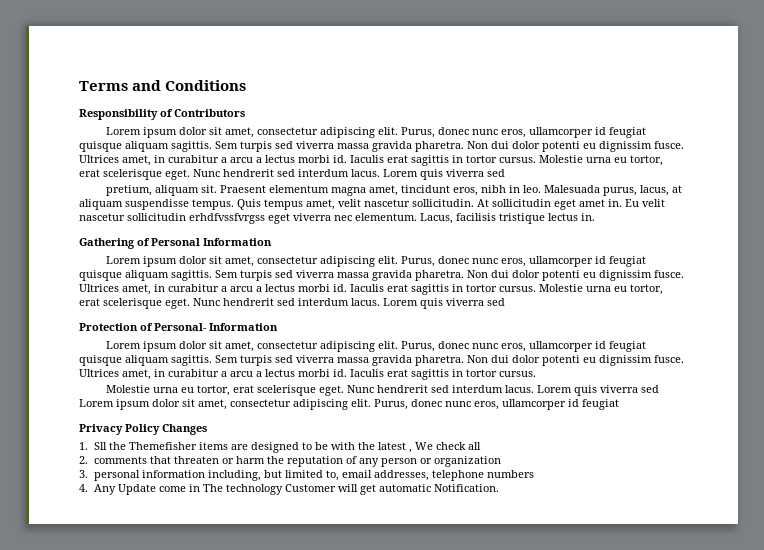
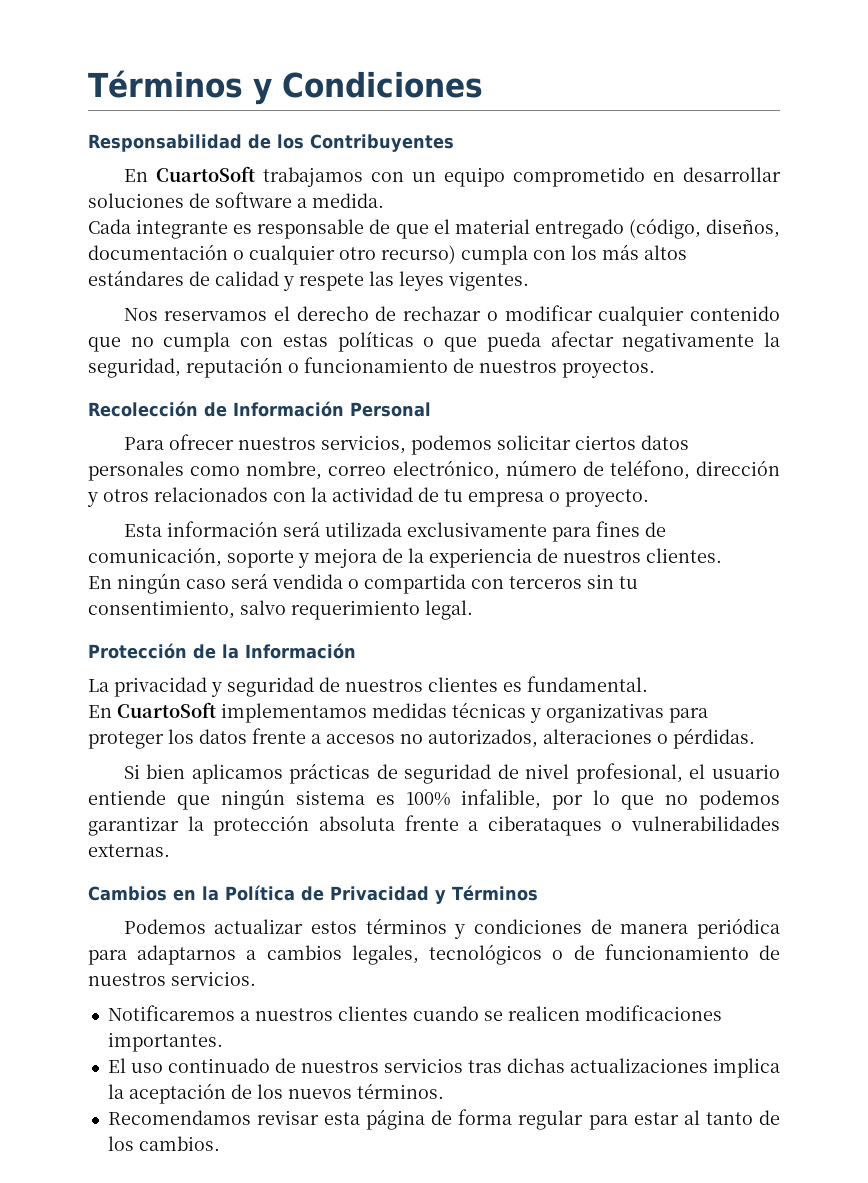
[79,80,247,91] [79,109,245,120] [105,127,646,138] [79,141,684,152] [79,155,663,166] [79,169,505,180] [105,185,682,196] [79,199,665,210] [79,213,595,224] [79,238,272,249] [105,256,646,267] [79,270,684,281] [79,284,663,295] [79,298,505,309] [79,323,278,331] [105,341,646,352] [79,355,684,366] [79,369,536,380] [105,385,659,396] [79,399,619,410] [79,424,207,435] [79,442,481,453] [79,456,501,467] [79,470,534,481] [79,484,499,495] Terms and Conditions // Responsibility of Contributors // Lorem ipsum dolor sit amet, consectetur adipiscing elit. Purus, donec nunc eros, ullamcorper id feugiat quisque aliquam sagittis. Sem turpis sed viverra massa gravida pharetra. Non dui dolor potenti eu dignissim fusce. Ultrices amet, in curabitur a arcu a lectus morbi id. Iaculis erat sagittis in tortor cursus. Molestie urna eu tortor, erat scelerisque eget. Nunc hendrerit sed interdum lacus. Lorem quis viverra sed // pretium, aliquam sit. Praesent elementum magna amet, tincidunt eros, nibh in leo. Malesuada purus, lacus, at aliquam suspendisse tempus. Quis tempus amet, velit nascetur sollicitudin. At sollicitudin eget amet in. Eu velit nascetur sollicitudin erhdfvssfvrgss eget viverra nec elementum. Lacus, facilisis tristique lectus in. // Gathering of Personal Information // Lorem ipsum dolor sit amet, consectetur adipiscing elit. Purus, donec nunc eros, ullamcorper id feugiat quisque aliquam sagittis. Sem turpis sed viverra massa gravida pharetra. Non dui dolor potenti eu dignissim fusce. Ultrices amet, in curabitur a arcu a lectus morbi id. Iaculis erat sagittis in tortor cursus. Molestie urna eu tortor, erat scelerisque eget. Nunc hendrerit sed interdum lacus. Lorem quis viverra sed // Protection of Personal- Information // Lorem ipsum dolor sit amet, consectetur adipiscing elit. Purus, donec nunc eros, ullamcorper id feugiat quisque aliquam sagittis. Sem turpis sed viverra massa gravida pharetra. Non dui dolor potenti eu dignissim fusce. Ultrices amet, in curabitur a arcu a lectus morbi id. Iaculis erat sagittis in tortor cursus. // Molestie urna eu tortor, erat scelerisque eget. Nunc hendrerit sed interdum lacus. Lorem quis viverra sed Lorem ipsum dolor sit amet, consectetur adipiscing elit. Purus, donec nunc eros, ullamcorper id feugiat // Privacy Policy Changes // 1. Sll the Themefisher items are designed to be with the latest , We check all // 2. comments that threaten or harm the reputation of any person or organization // 3. personal information including, but limited to, email addresses, telephone numbers // 4. Any Update come in The technology Customer will get automatic Notification. -> [88,70,483,105] [88,134,454,152] [123,166,781,187] [88,192,384,208] [88,218,781,239] [88,244,687,265] [88,270,529,291] [123,305,781,326] [88,331,781,352] [88,357,655,378] [88,401,431,417] [123,434,689,455] [88,460,780,481] [87,487,649,507] [123,521,666,542] [88,547,722,568] [88,573,638,594] [88,600,473,620] [88,643,356,659] [88,676,648,697] [88,702,708,723] [88,728,755,749] [123,763,780,784] [88,789,781,810] [88,815,780,836] [88,844,170,857] [88,885,538,904] [123,918,780,939] [88,944,780,965] [88,971,256,986] [107,1005,722,1021] [107,1032,223,1052] [107,1058,781,1078] [107,1083,444,1104] [107,1109,781,1130] [107,1136,220,1151] Términos y Condiciones // Responsabilidad de los Contribuyentes // En CuartoSoft trabajamos con un equipo comprometido en desarrollar soluciones de software a medida. // Cada integrante es responsable de que el material entregado (código, diseños, documentación o cualquier otro recurso) cumpla con los más altos estándares de calidad y respete las leyes vigentes. // Nos reservamos el derecho de rechazar o modificar cualquier contenido que no cumpla con estas políticas o que pueda afectar negativamente la seguridad, reputación o funcionamiento de nuestros proyectos. // Recolección de Información Personal // Para ofrecer nuestros servicios, podemos solicitar ciertos datos personales como nombre, correo electrónico, número de teléfono, dirección y otros relacionados con la actividad de tu empresa o proyecto. // Esta información será utilizada exclusivamente para fines de comunicación, soporte y mejora de la experiencia de nuestros clientes. // En ningún caso será vendida o compartida con terceros sin tu consentimiento, salvo requerimiento legal. // Protección de la Información // La privacidad y seguridad de nuestros clientes es fundamental. // En CuartoSoft implementamos medidas técnicas y organizativas para proteger los datos frente a accesos no autorizados, alteraciones o pérdidas. // Si bien aplicamos prácticas de seguridad de nivel profesional, el usuario entiende que ningún sistema es 100% infalible, por lo que no podemos garantizar la protección absoluta frente a ciberataques o vulnerabilidades externas. // Cambios en la Política de Privacidad y Términos // Podemos actualizar estos términos y condiciones de manera periódica para adaptarnos a cambios legales, tecnológicos o de funcionamiento de nuestros servicios. // Notificaremos a nuestros clientes cuando se realicen modificaciones importantes. // El uso continuado de nuestros servicios tras dichas actualizaciones implica la aceptación de los nuevos términos. // Recomendamos revisar esta página de forma regular para estar al tanto de los cambios.

